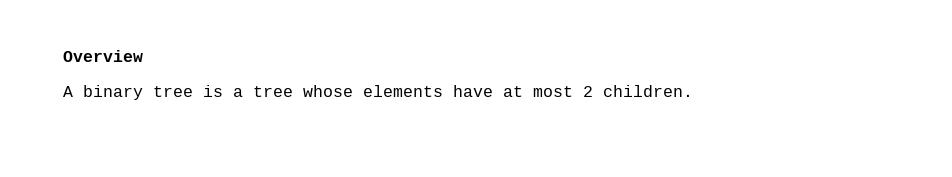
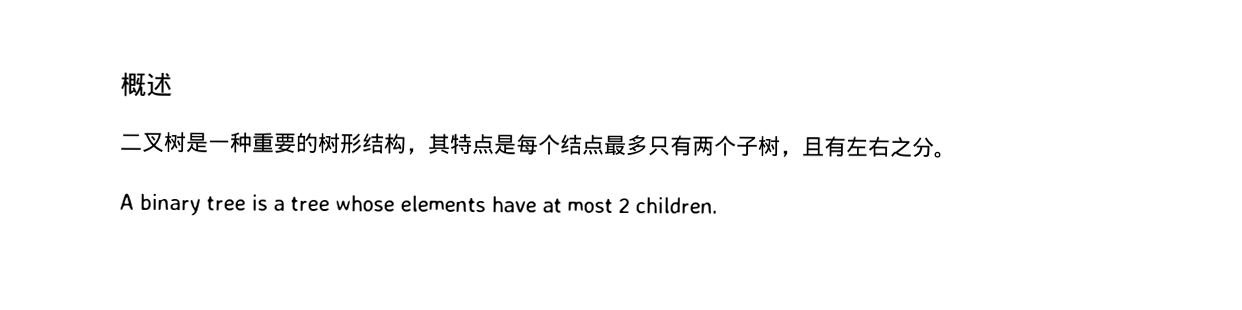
[63,50,143,62] Overview -> [120,71,173,98] [120,131,957,159] 概述 // 二叉树是一种重要的树形结构，其特点是每个结点最多只有两个子树，且有左右之分。

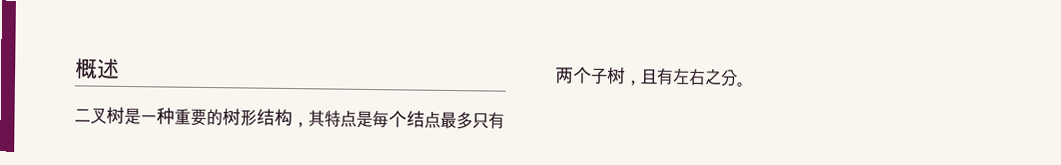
[119,193,718,216] // A binary tree is a tree whose elements have at most 2 children. -> (746, 84) none

